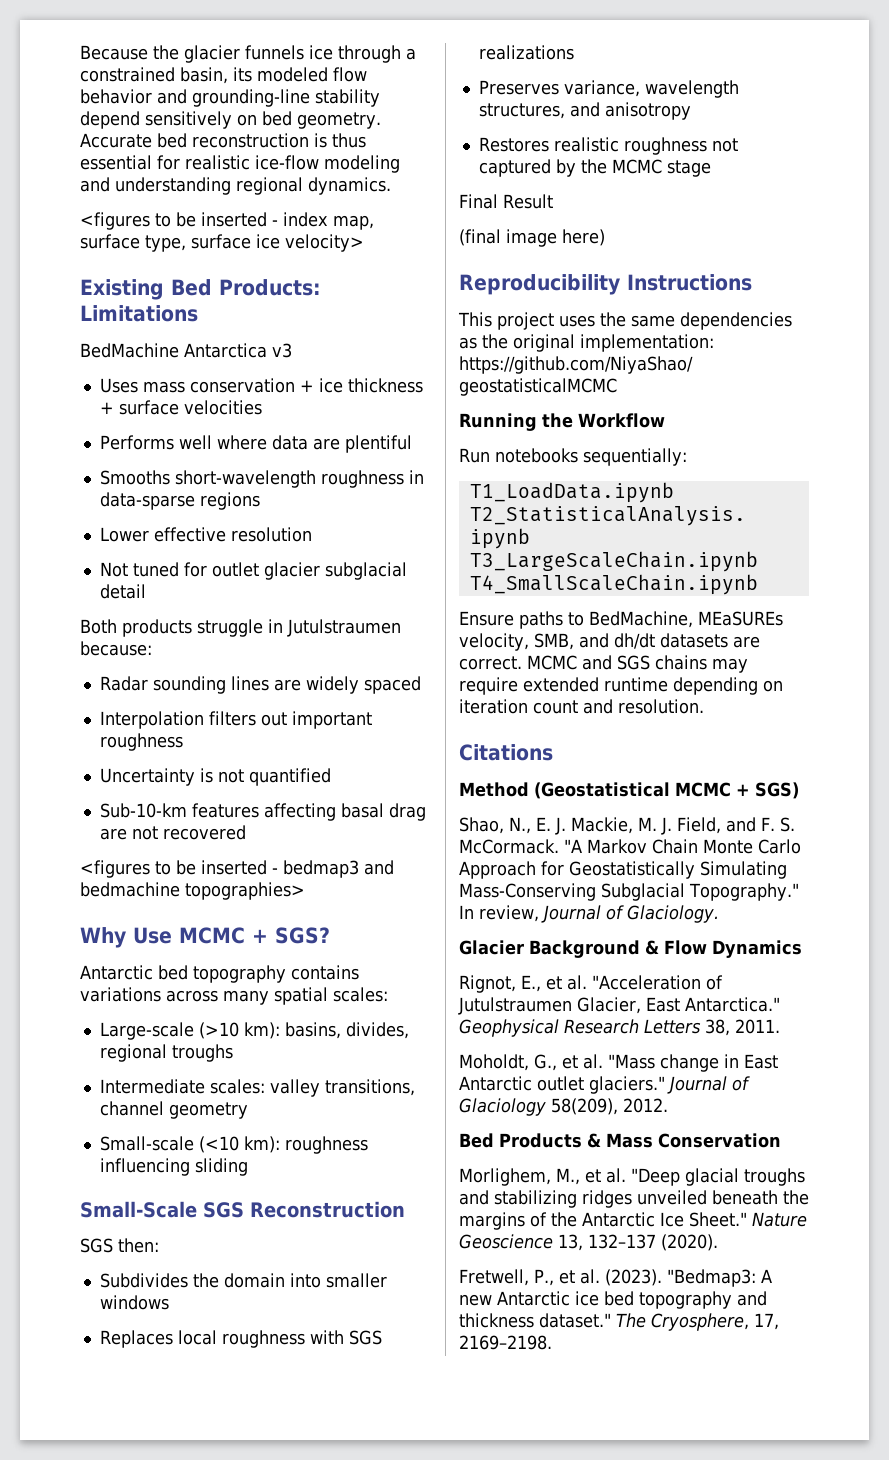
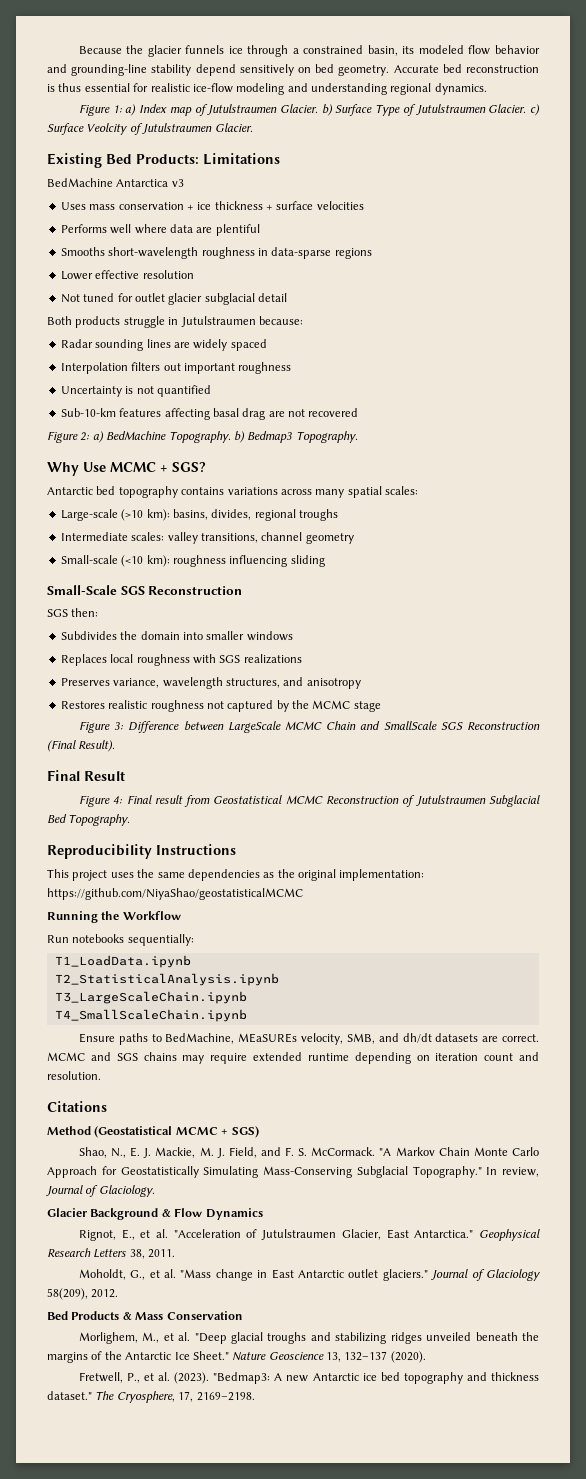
[80,212,374,230] [80,234,364,252] <figures to be inserted - index map, surface type, surface ice velocity> -> [78,104,541,116] [47,123,253,135] Figure 1: a) Index map of Jutulstraumen Glacier. b) Surface Type of Jutulstraumen Glacier. c) Surface Veolcity of Jutulstraumen Glacier.
[80,860,394,878] [80,882,305,900] <figures to be inserted - bedmap3 and bedmachine topographies> -> [47,431,358,443] Figure 2: a) BedMachine Topography. b) Bedmap3 Topography.
[459,194,553,209] [459,229,605,247] Final Result // (final image here) -> [78,721,540,733] [47,740,116,752] [47,770,125,781] [78,795,541,807] [47,814,131,826] Figure 3: Difference between LargeScale MCMC Chain and SmallScale SGS Reconstruction (Final Result). // Final Result // Figure 4: Final result from Geostatistical MCMC Reconstruction of Jutulstraumen Subglacial Bed Topography.

